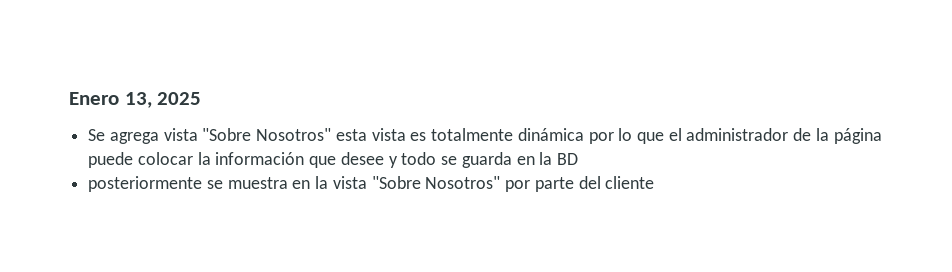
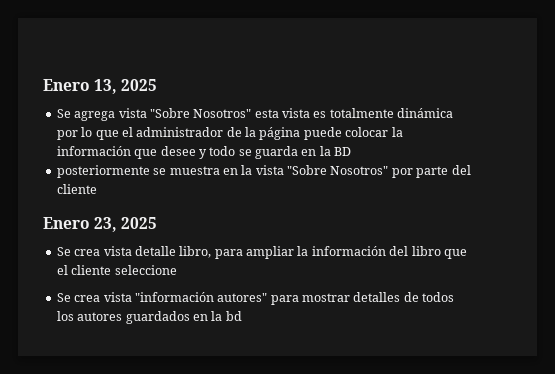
(655, 182) none -> [43,217,158,232] [56,246,467,259] [56,265,177,275] [56,292,455,305] [56,311,242,324] // Enero 23, 2025 // Se crea vista detalle libro, para ampliar la información del libro que el cliente seleccione // Se crea vista "información autores" para mostrar detalles de todos los autores guardados en la bd

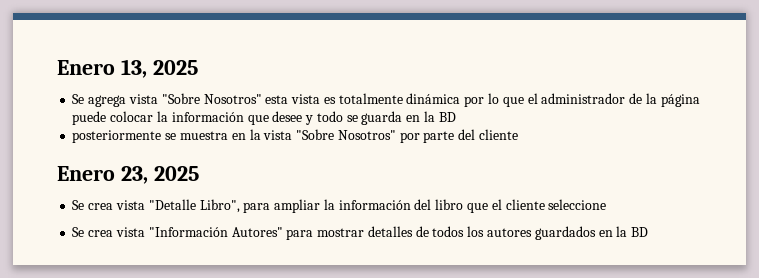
[134,246,212,258] detalle libro, -> [148,199,240,213] "Detalle Libro",
[134,292,268,302] "información autores" -> [148,227,283,237] "Información Autores"
[225,311,242,321] bd -> [631,227,649,237] BD

